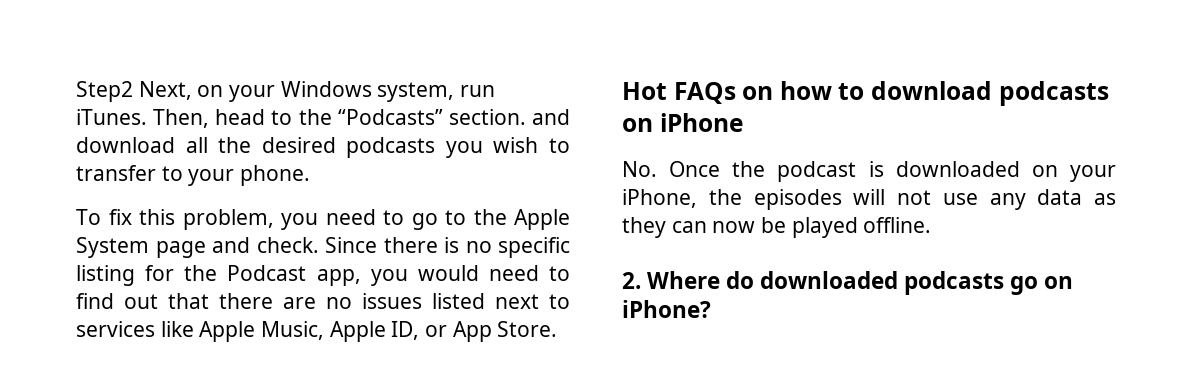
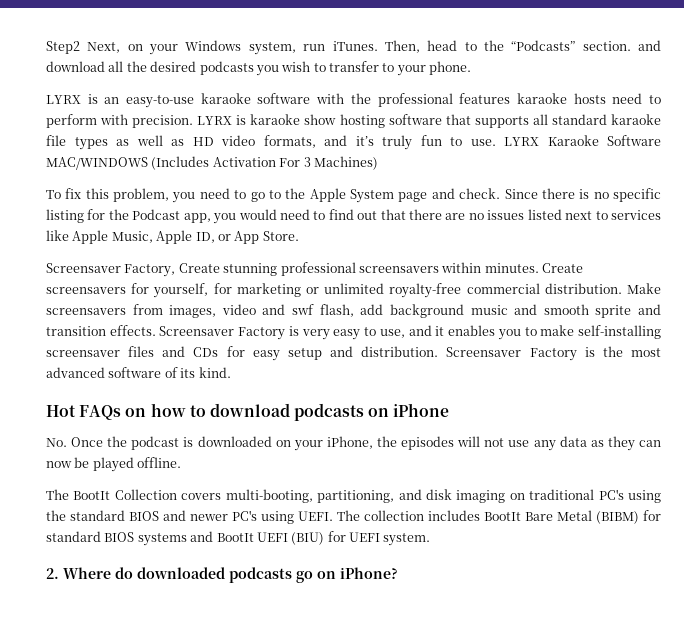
(311, 175) none -> [46,93,662,108] [46,114,662,128] [46,135,661,150] [46,156,378,170] // LYRX is an easy-to-use karaoke software with the professional features karaoke hosts need to perform with precision. LYRX is karaoke show hosting software that supports all standard karaoke file types as well as HD video formats, and it’s truly fun to use. LYRX Karaoke Software MAC/WINDOWS (Includes Activation For 3 Machines)
(558, 329) none -> [46,262,583,277] [46,283,661,298] [46,304,662,318] [46,325,662,340] [46,346,661,361] [46,367,231,378] // Screensaver Factory, Create stunning professional screensavers within minutes. Create screensavers for yourself, for marketing or unlimited royalty-free commercial distribution. Make screensavers from images, video and swf flash, add background music and smooth sprite and transition effects. Screensaver Factory is very easy to use, and it enables you to make self-installing screensaver files and CDs for easy setup and distribution. Screensaver Factory is the most advanced software of its kind.
(932, 225) none -> [46,489,661,503] [46,510,661,524] [46,531,431,546] // The BootIt Collection covers multi-booting, partitioning, and disk imaging on traditional PC's using the standard BIOS and newer PC's using UEFI. The collection includes BootIt Bare Metal (BIBM) for standard BIOS systems and BootIt UEFI (BIU) for UEFI system.

